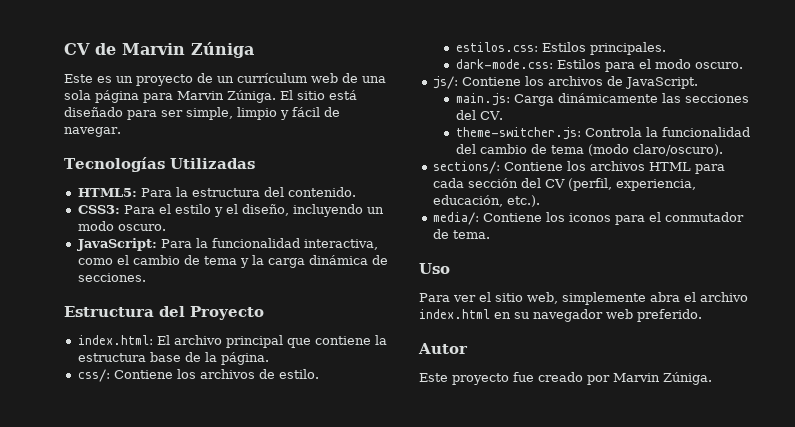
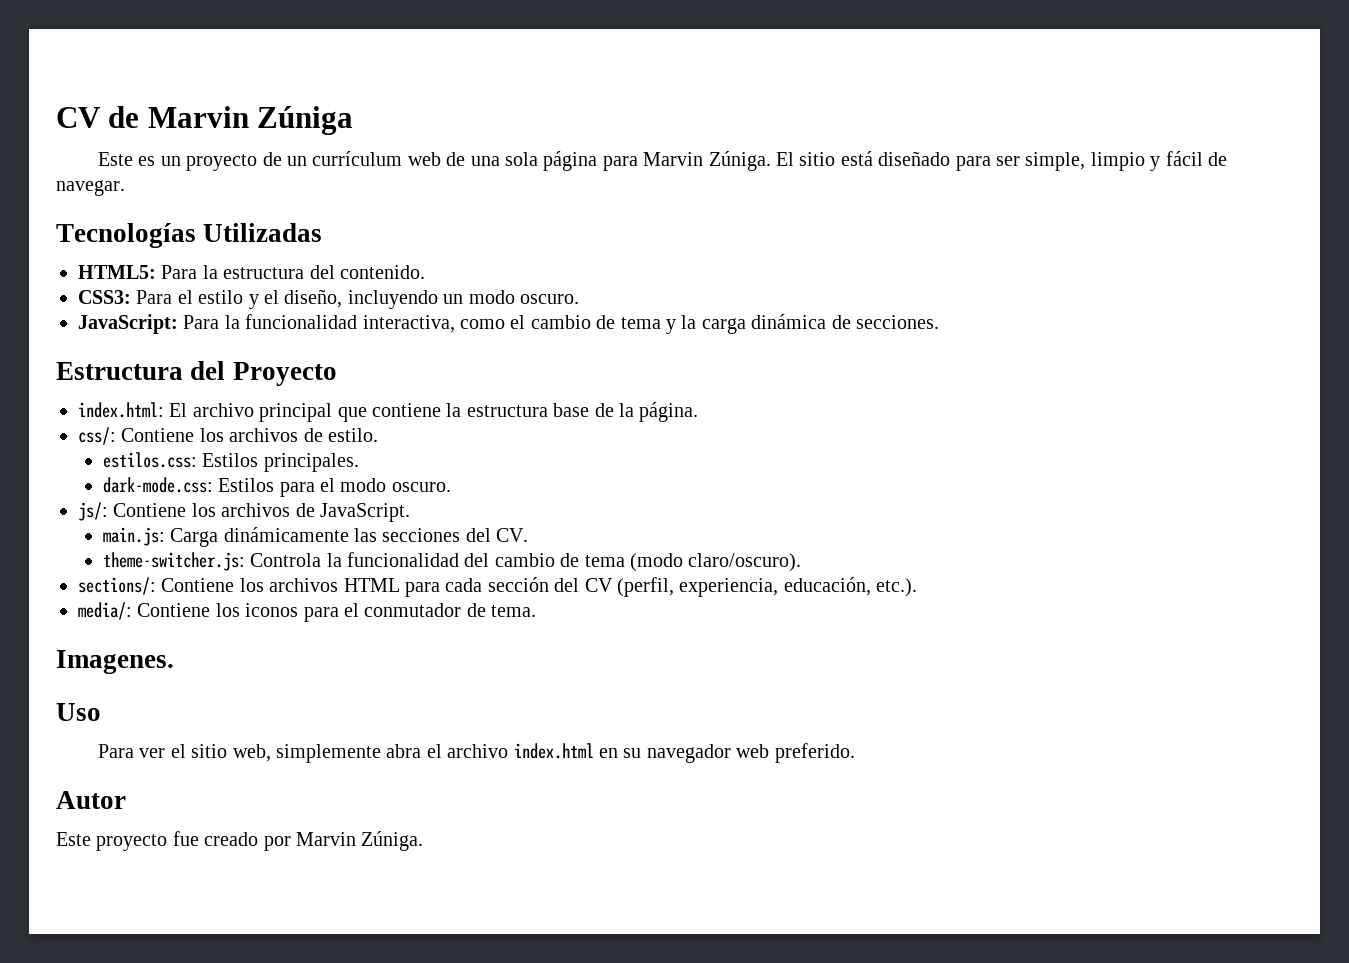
(490, 234) none -> [56,650,174,674] // Imagenes.

